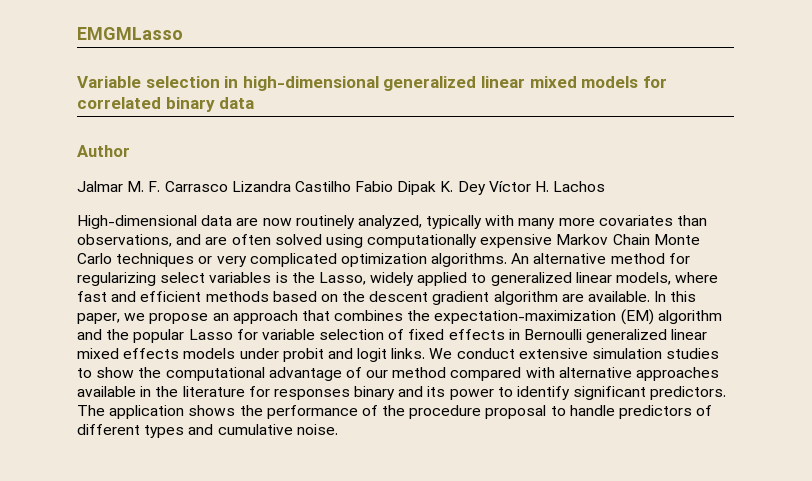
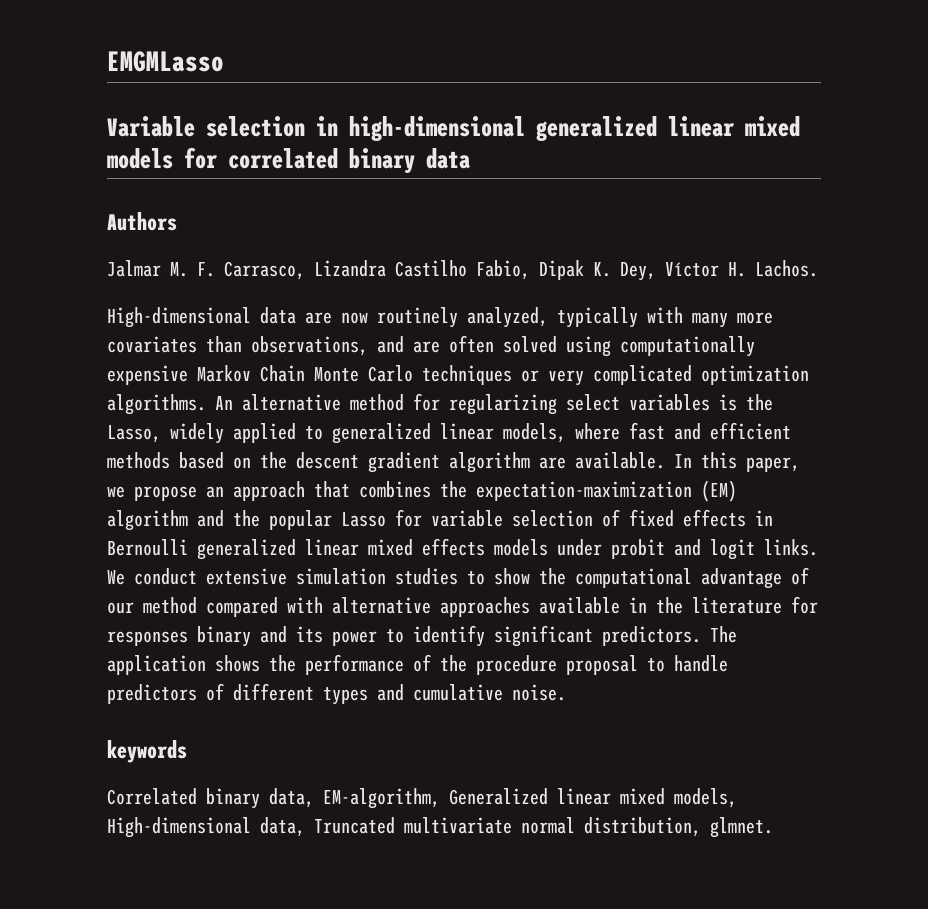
[77,145,130,157] Author -> [107,212,177,231] Authors
[164,181,228,192] Carrasco -> [224,261,305,280] Carrasco,
[355,181,394,192] Fabio -> [476,260,530,280] Fabio,
[457,181,486,195] Dey -> [620,262,656,281] Dey,
[553,181,606,192] Lachos -> [755,260,818,277] Lachos.
(338, 429) none -> [107,740,187,763] [107,788,737,809] [107,817,773,838] // keywords // Correlated binary data, EM-algorithm, Generalized linear mixed models, High-dimensional data, Truncated multivariate normal distribution, glmnet.

